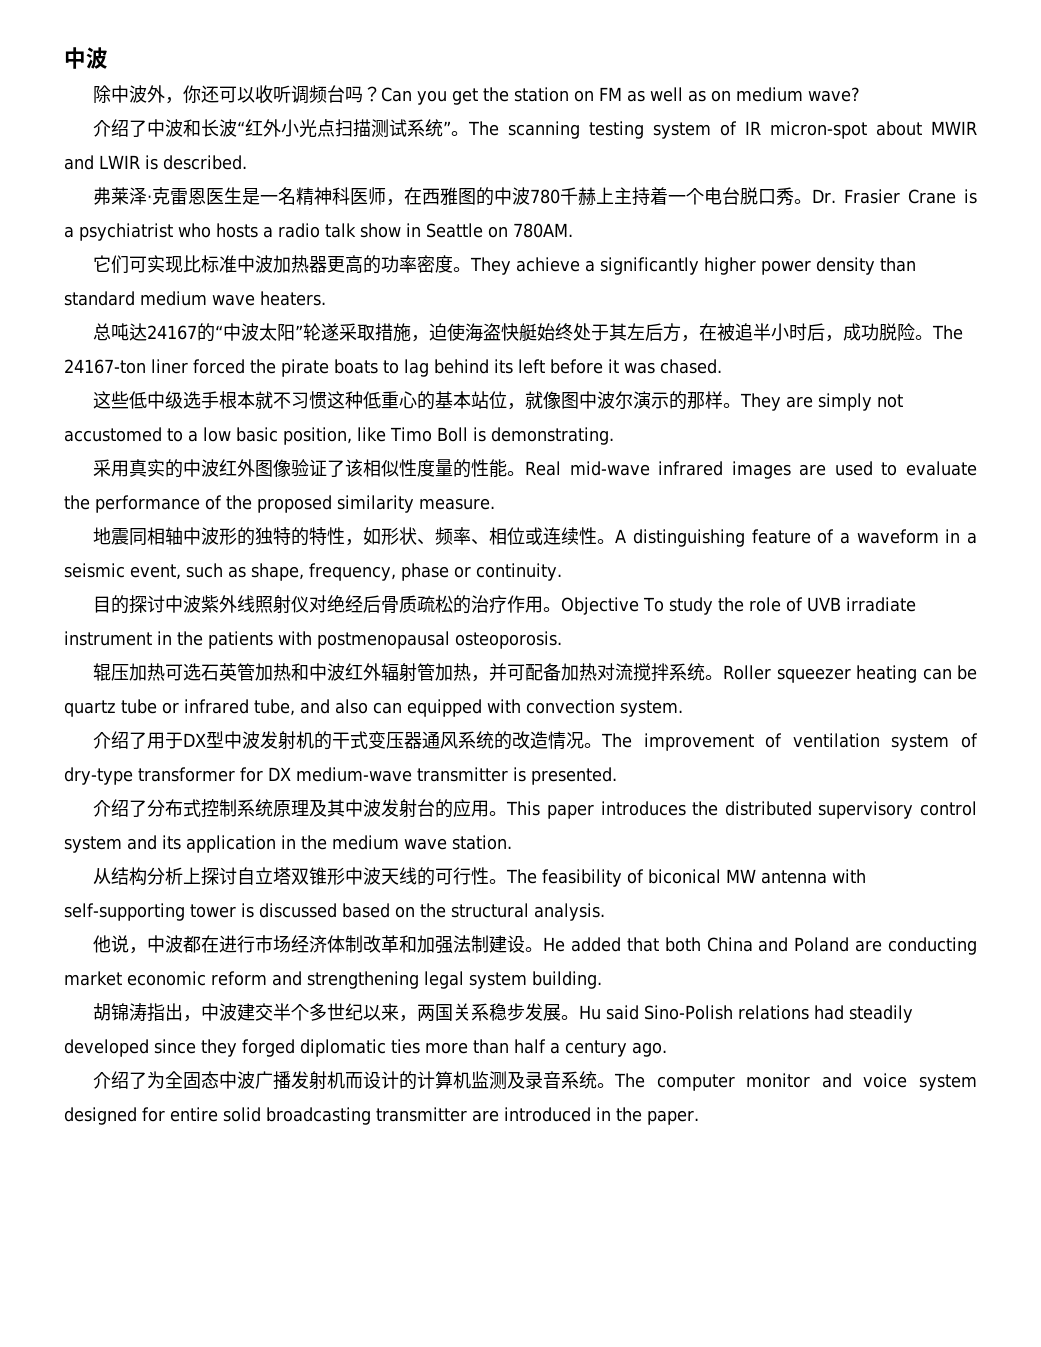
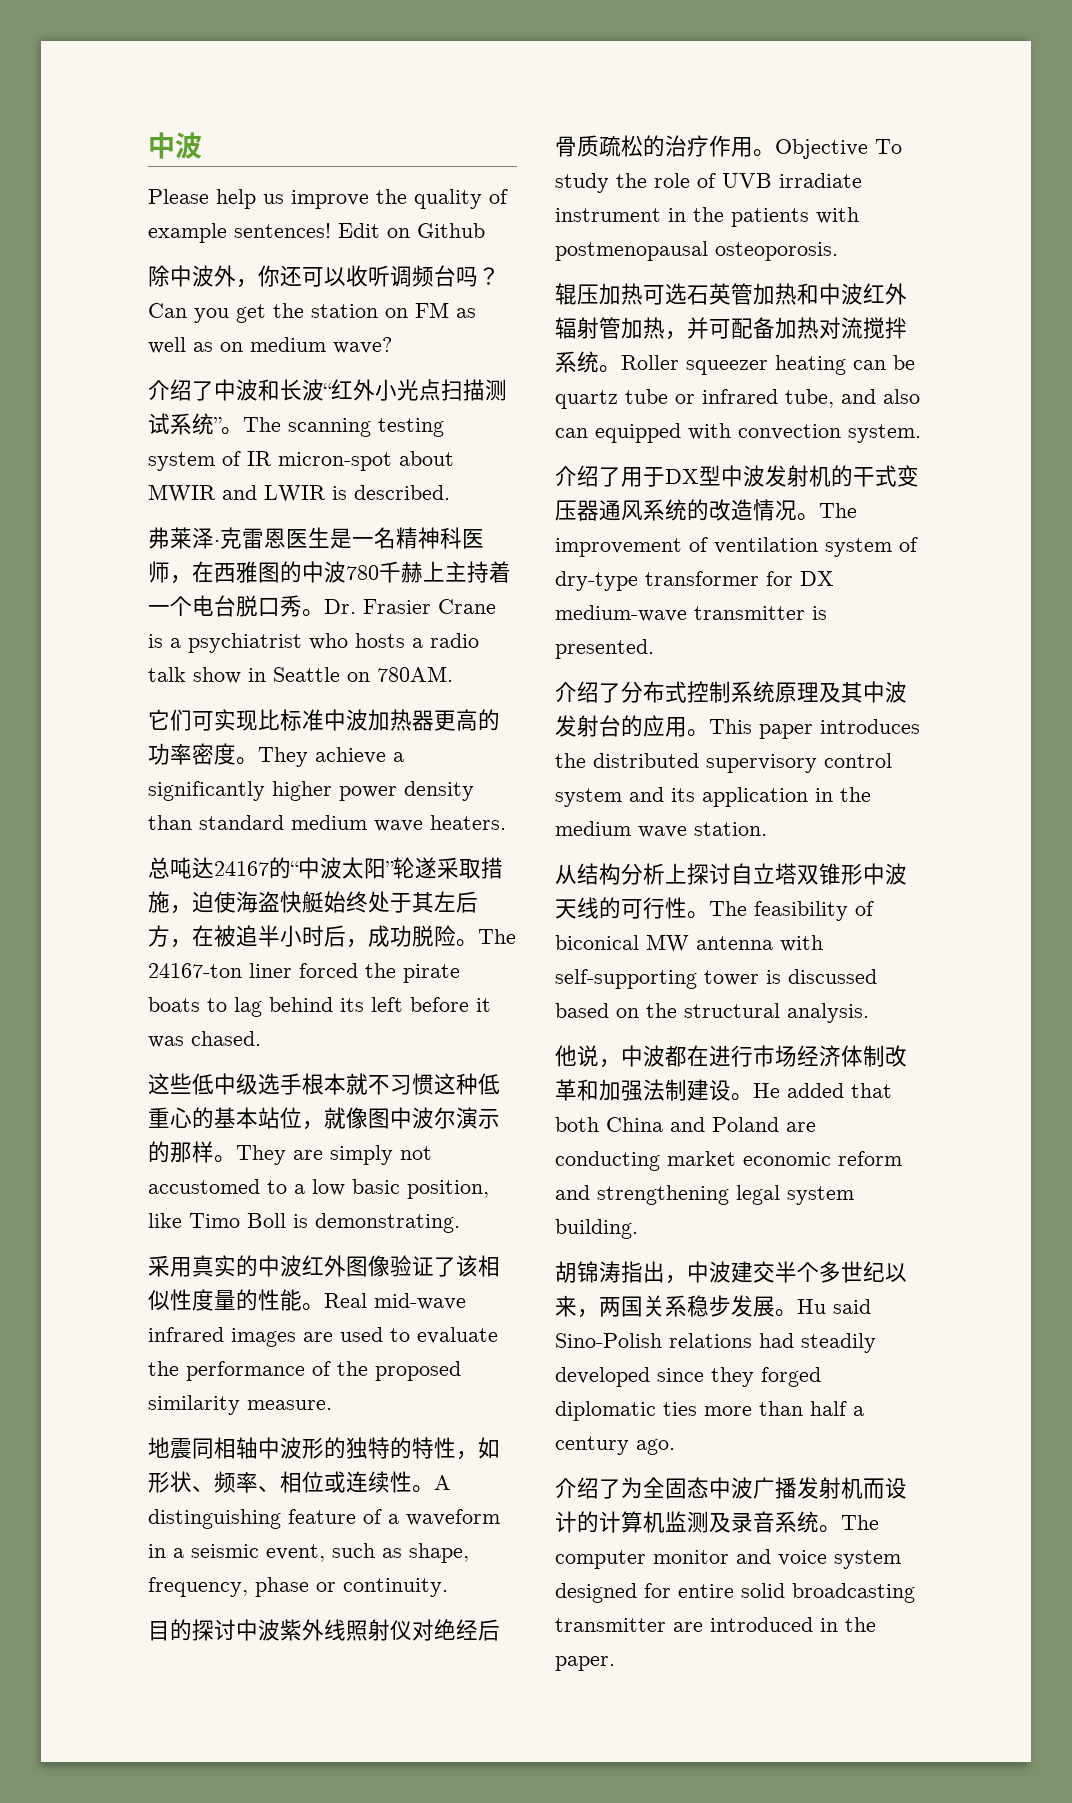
[64,47,108,69] 中波 -> [148,132,202,159] [148,189,508,209] [148,223,485,243] 中波 // Please help us improve the quality of example sentences! Edit on Github

